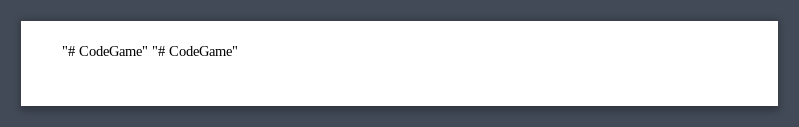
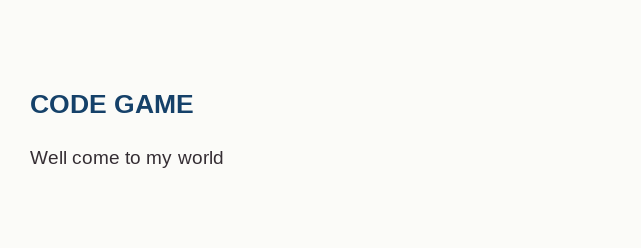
[62,46,238,56] "# CodeGame" "# CodeGame" -> [30,95,195,113] [30,151,224,168] CODE GAME // Well come to my world

